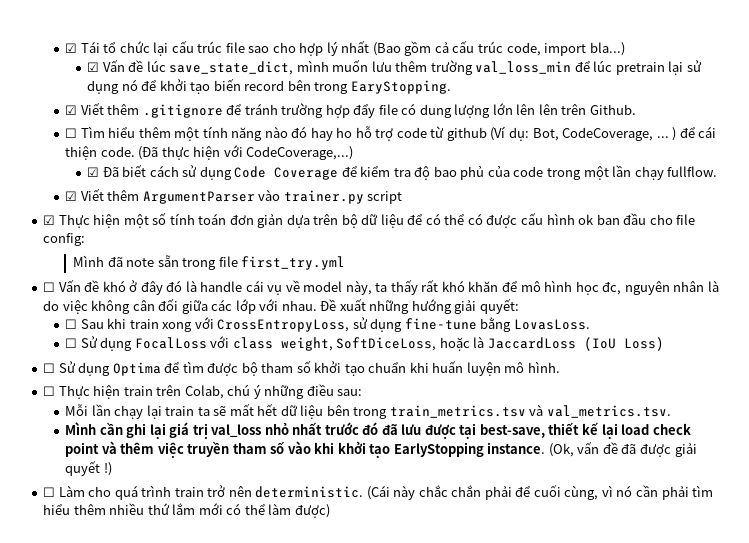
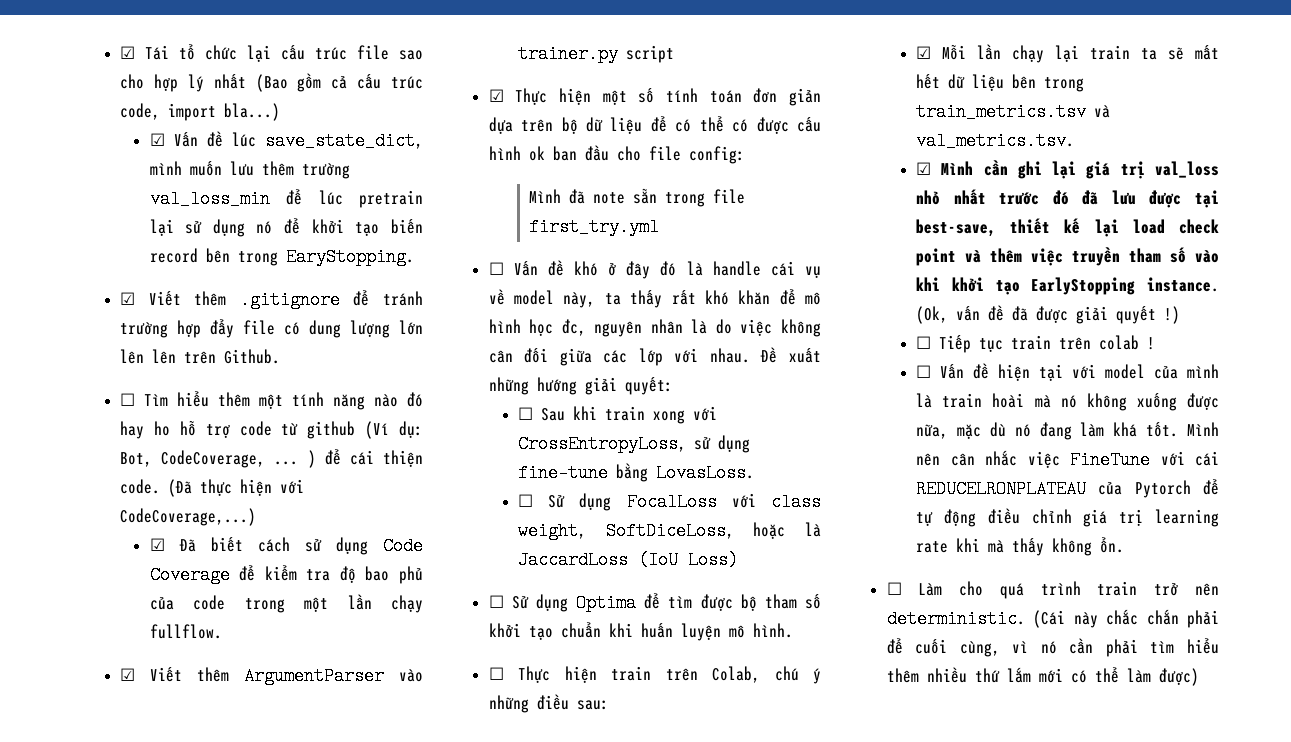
(363, 392) none -> [916,46,932,59] ☑
(671, 411) none -> [916,162,932,175] ☑
(112, 469) none -> [916,335,1156,353] [916,363,1219,381] [916,393,1219,411] [916,422,1219,440] [916,450,1219,469] [916,479,1219,498] [916,508,1219,527] [916,537,1125,556] // ☐ Tiếp tục train trên colab ! // ☐ Vấn đề hiện tại với model của mình là train hoài mà nó không xuống được nữa, mặc dù nó đang làm khá tốt. Mình nên cân nhắc việc FineTune với cái REDUCELRONPLATEAU của Pytorch để tự động điều chỉnh giá trị learning rate khi mà thấy không ổn.

